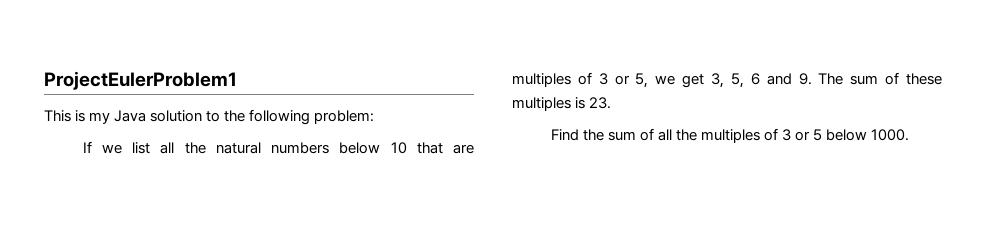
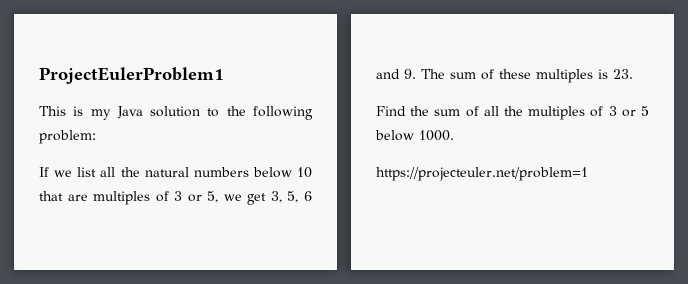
(910, 135) none -> [376,167,588,181] // https://projecteuler.net/problem=1

